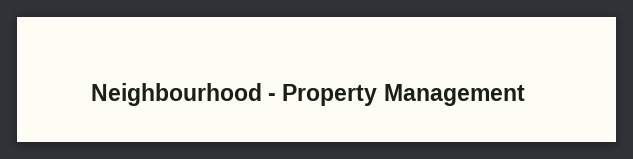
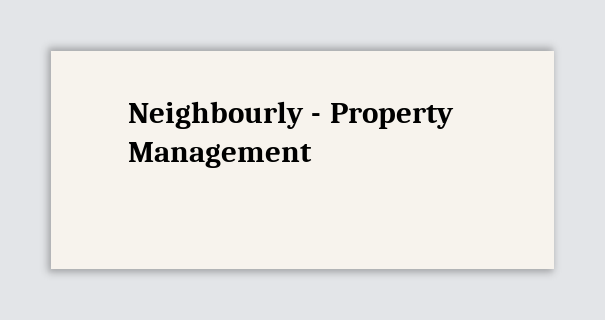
[91,83,262,106] Neighbourhood -> [128,101,304,129] Neighbourly

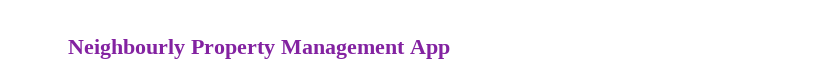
[311,113,322,123] - -> (185, 49) none
(312, 155) none -> [410,40,450,59] App

